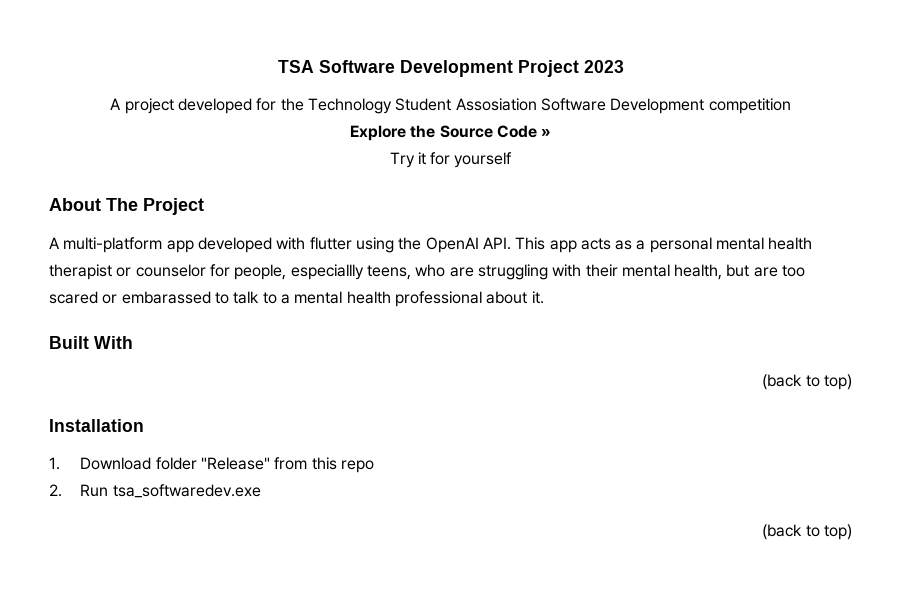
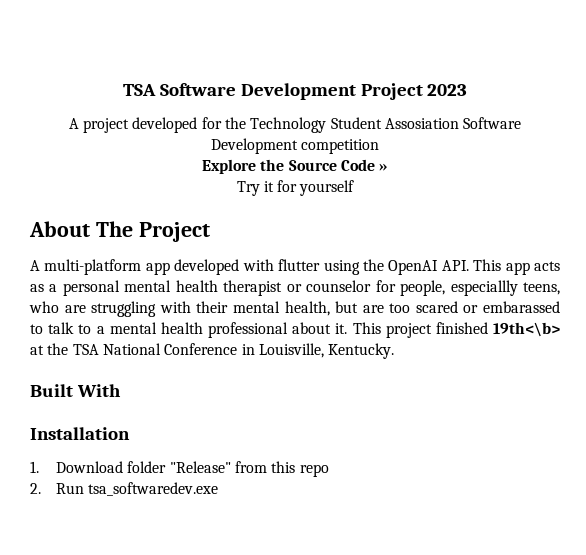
(544, 297) none -> [352,322,561,338] [30,343,395,359] This project finished 19th<\b> at the TSA National Conference in Louisville, Kentucky.
[762,374,853,390] // (back to top) -> (121, 390) none
[762,524,853,540] // (back to top) -> (219, 489) none

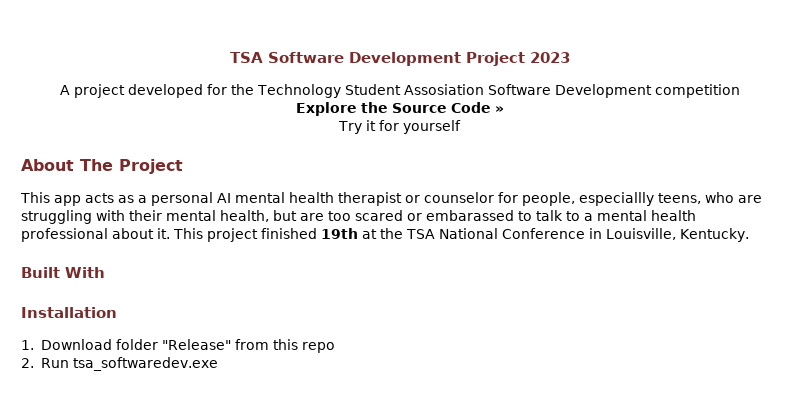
[30,259,469,275] A multi-platform app developed with flutter using the OpenAI API. -> (183, 166) none
(120, 288) none -> [217,193,231,203] AI
[493,322,561,337] 19th<\b> -> [321,228,358,239] 19th

